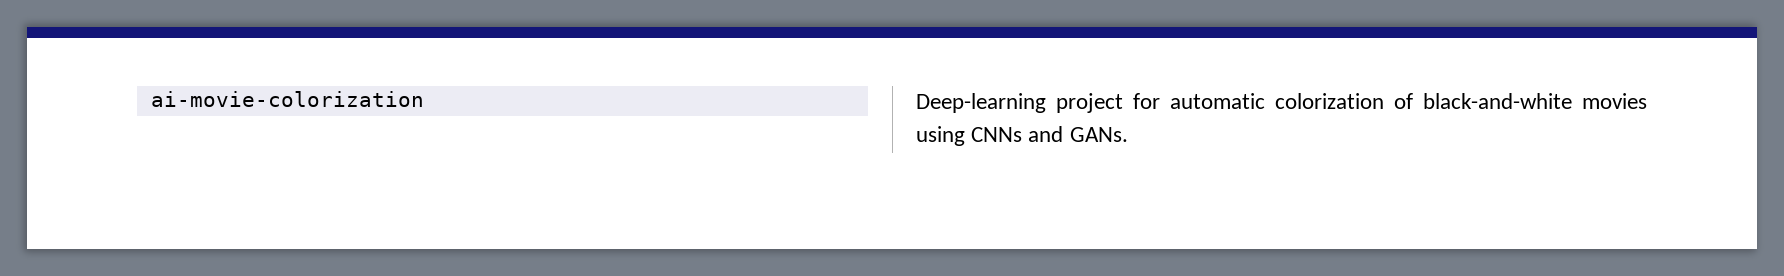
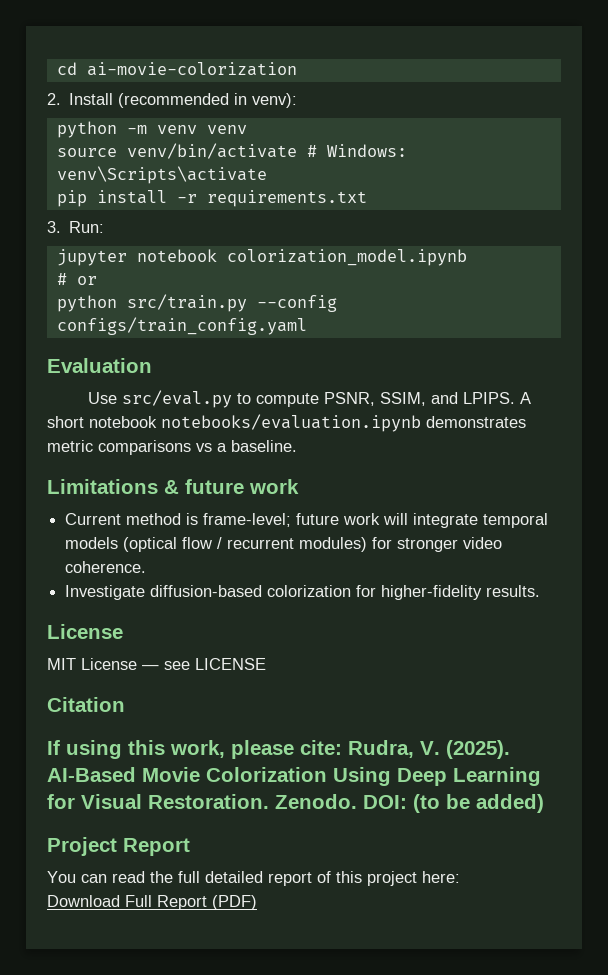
(150, 99) none -> [56,62,77,75] cd
[916,93,1647,113] [916,126,1128,146] Deep-learning project for automatic colorization of black-and-white movies using CNNs and GANs. -> [47,93,298,108] [56,121,247,138] [56,143,407,159] [56,166,267,184] [56,190,367,207] [47,221,105,233] [56,249,467,266] [56,273,97,285] [56,294,337,312] [56,317,307,335] [47,358,152,373] [88,390,532,408] [47,414,526,432] [47,440,297,455] [47,479,299,494] [65,513,549,528] [65,537,503,552] [65,561,147,573] [65,585,541,600] [47,624,123,639] [47,658,266,670] [47,697,125,712] [47,740,510,759] [47,767,541,786] [47,794,544,813] [47,837,190,856] [47,871,460,886] [47,895,257,910] 2. Install (recommended in venv): // python -m venv venv // source venv/bin/activate # Windows: venv\Scripts\activate // pip install -r requirements.txt // 3. Run: // jupyter notebook colorization_model.ipynb // # or // python src/train.py --config configs/train_config.yaml // Evaluation // Use src/eval.py to compute PSNR, SSIM, and LPIPS. A short notebook notebooks/evaluation.ipynb demonstrates metric comparisons vs a baseline. // Limitations & future work // Current method is frame-level; future work will integrate temporal models (optical flow / recurrent modules) for stronger video coherence. // Investigate diffusion-based colorization for higher-fidelity results. // License // MIT License — see LICENSE // Citation // If using this work, please cite: Rudra, V. (2025). AI-Based Movie Colorization Using Deep Learning for Visual Restoration. Zenodo. DOI: (to be added) // Project Report // You can read the full detailed report of this project here: // Download Full Report (PDF)

